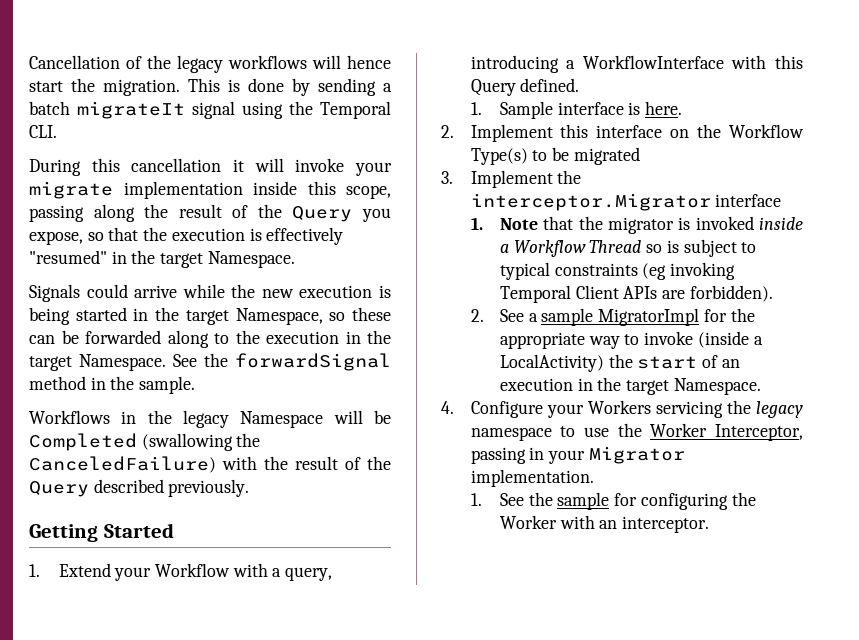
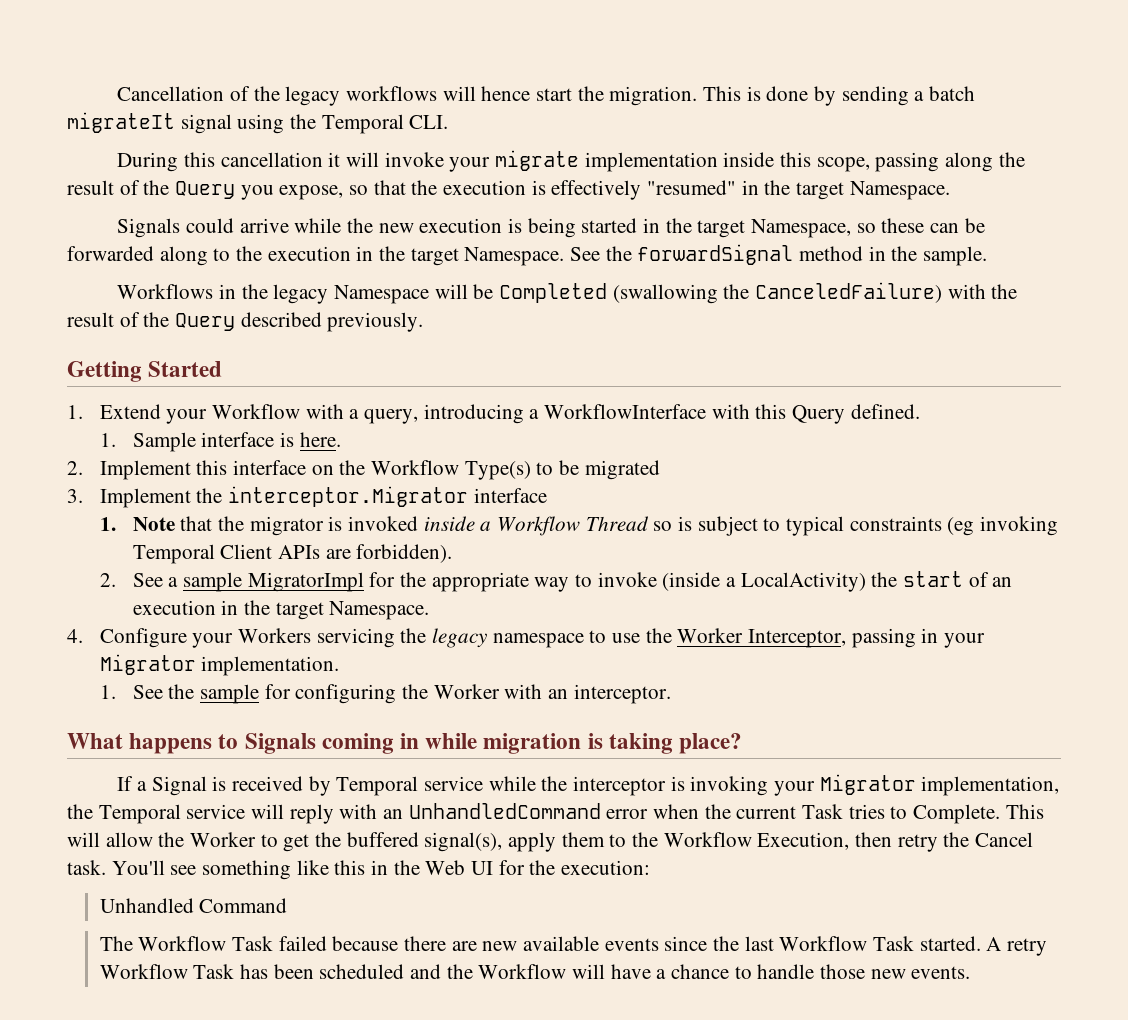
(710, 524) none -> [67,733,743,754] [117,774,1060,796] [67,803,1044,824] [67,832,1034,852] [67,860,651,880] [99,898,288,913] [99,936,1048,956] [99,964,971,979] // What happens to Signals coming in while migration is taking place? // If a Signal is received by Temporal service while the interceptor is invoking your Migrator implementation, the Temporal service will reply with an UnhandledCommand error when the current Task tries to Complete. This will allow the Worker to get the buffered signal(s), apply them to the Workflow Execution, then retry the Cancel task. You'll see something like this in the Web UI for the execution: // Unhandled Command // The Workflow Task failed because there are new available events since the last Workflow Task started. A retry Workflow Task has been scheduled and the Workflow will have a chance to handle those new events.

